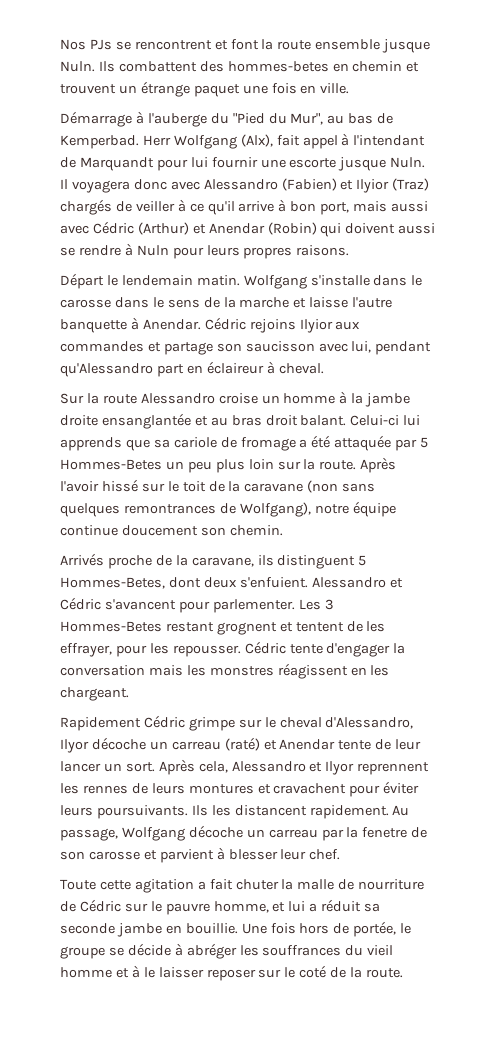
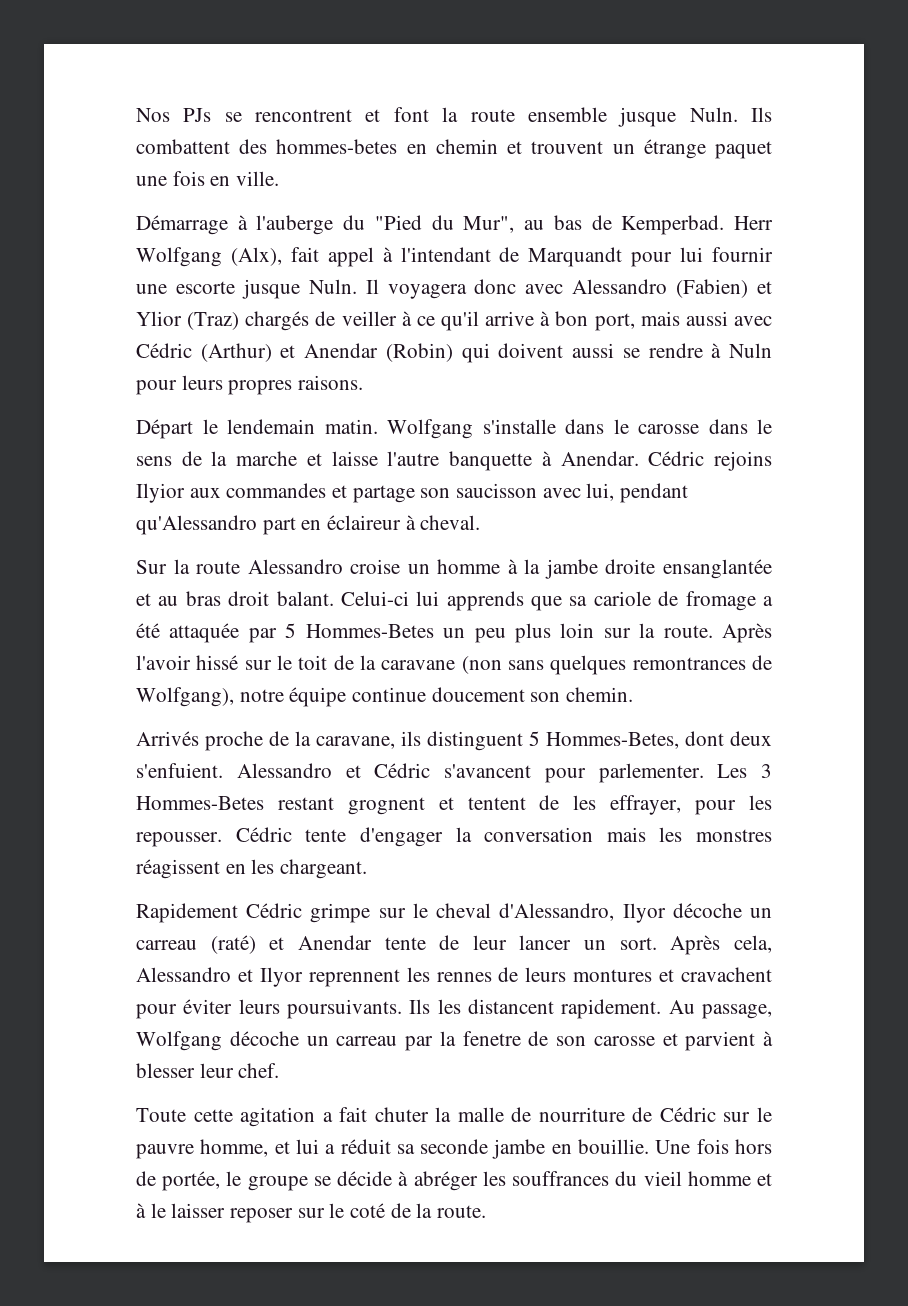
[356,179,390,193] Ilyior -> [136,311,182,326] Ylior

